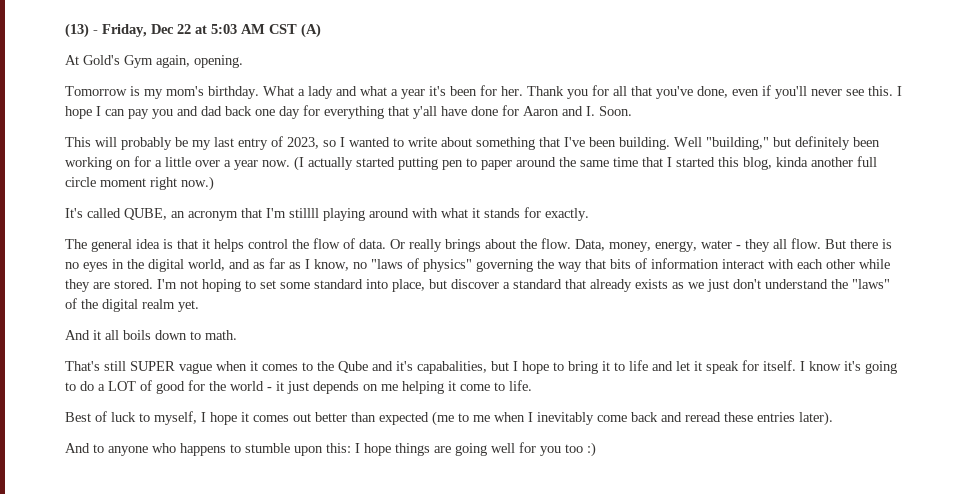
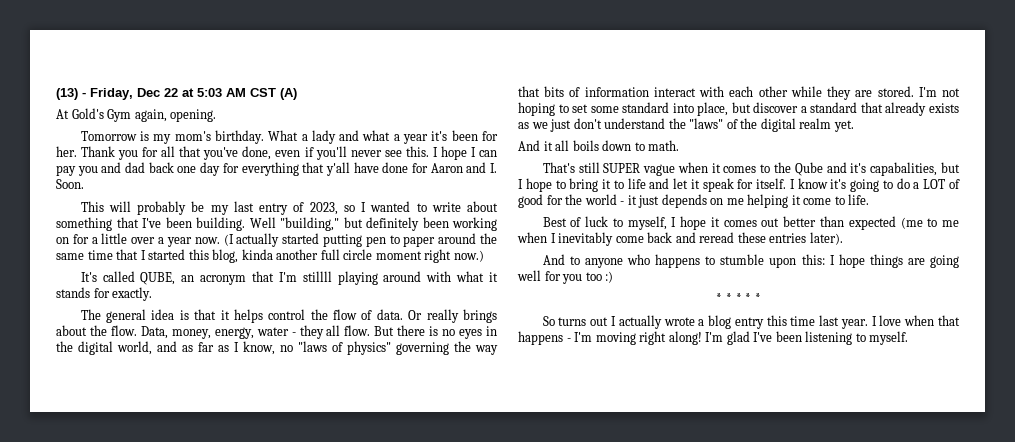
(596, 449) none -> [716,293,761,303] [542,315,960,329] [518,331,909,345] // * * * * * // So turns out I actually wrote a blog entry this time last year. I love when that happens - I'm moving right along! I'm glad I've been listening to myself.

